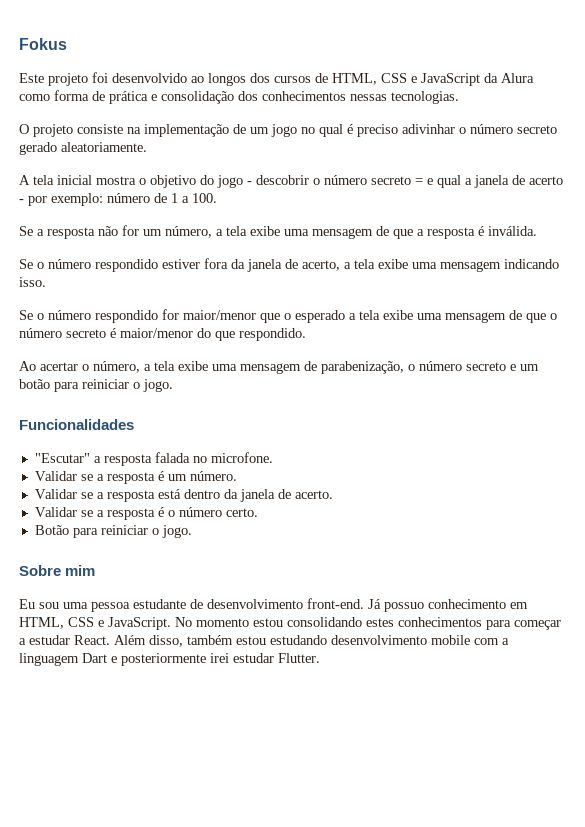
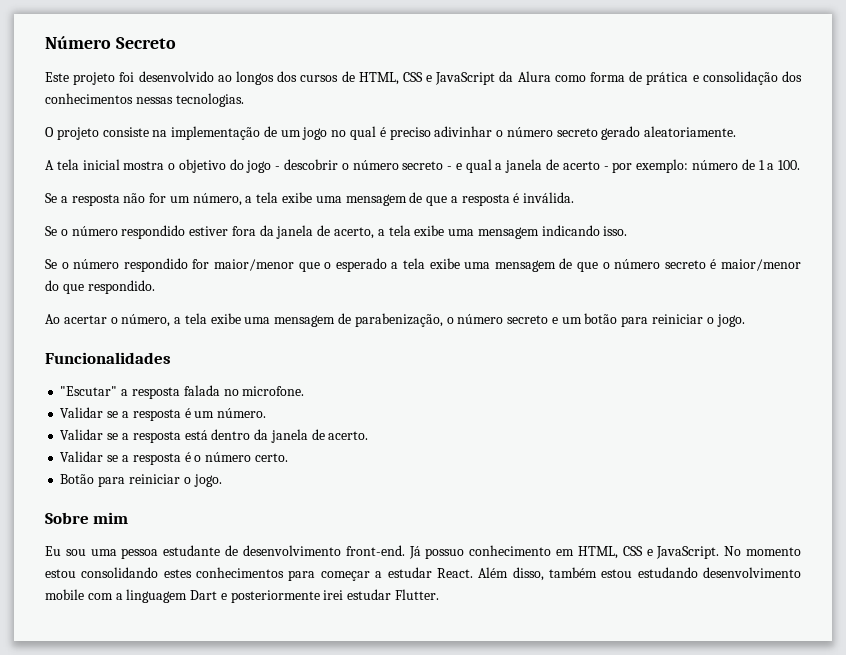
[19,38,67,50] Fokus -> [45,36,176,49] Número Secreto
[415,178,423,185] = -> [447,166,453,170] -

